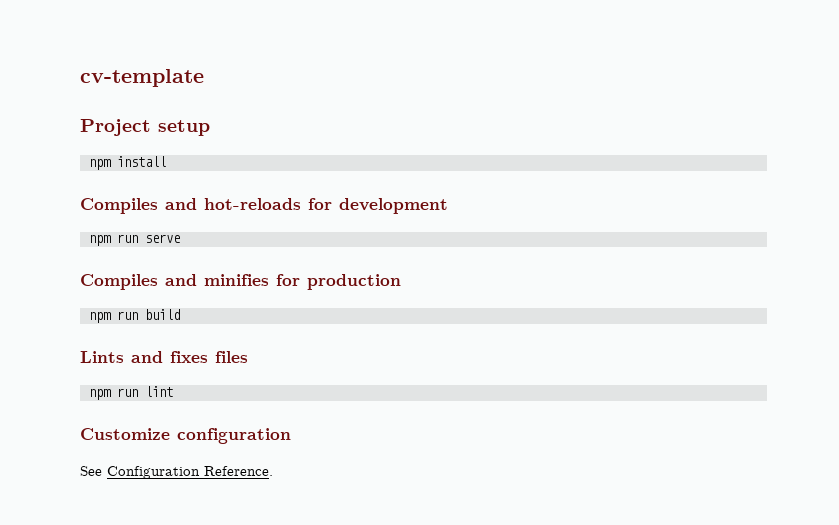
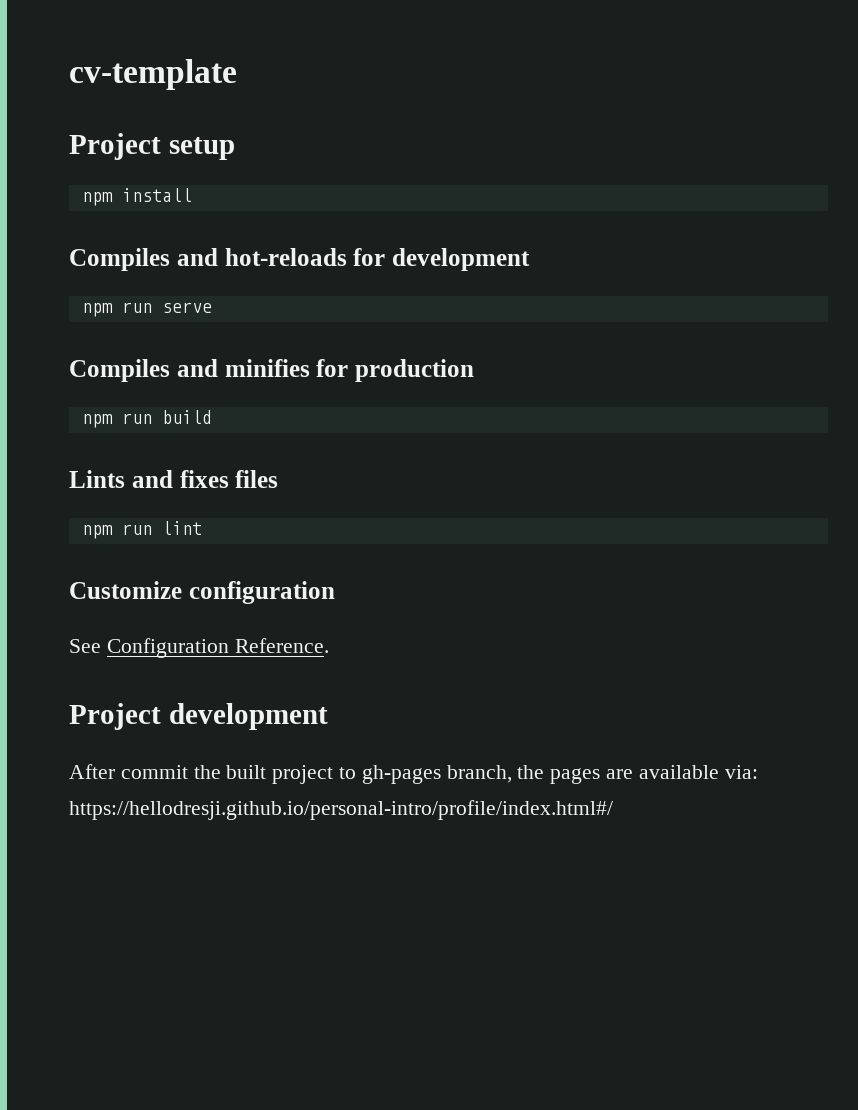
(273, 471) none -> [69,703,328,730] [69,764,758,784] [69,800,613,820] // Project development // After commit the built project to gh-pages branch, the pages are available via: https://hellodresji.github.io/personal-intro/profile/index.html#/

